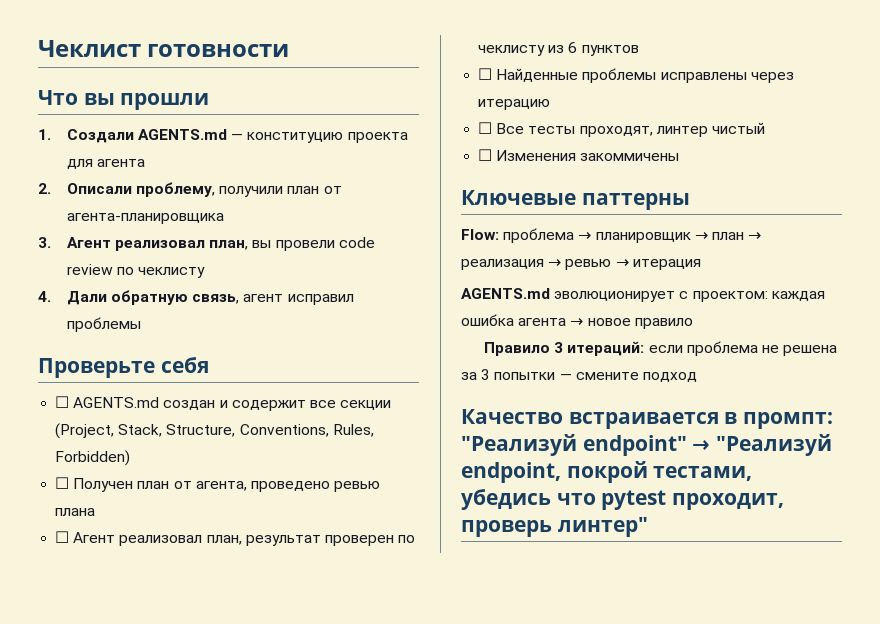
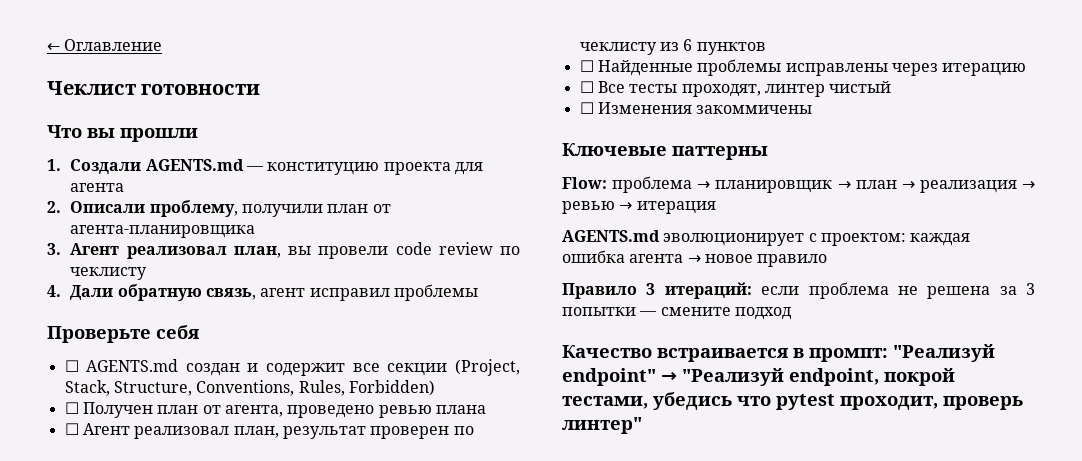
(38, 48) none -> [47,39,163,51] ← Оглавление //

